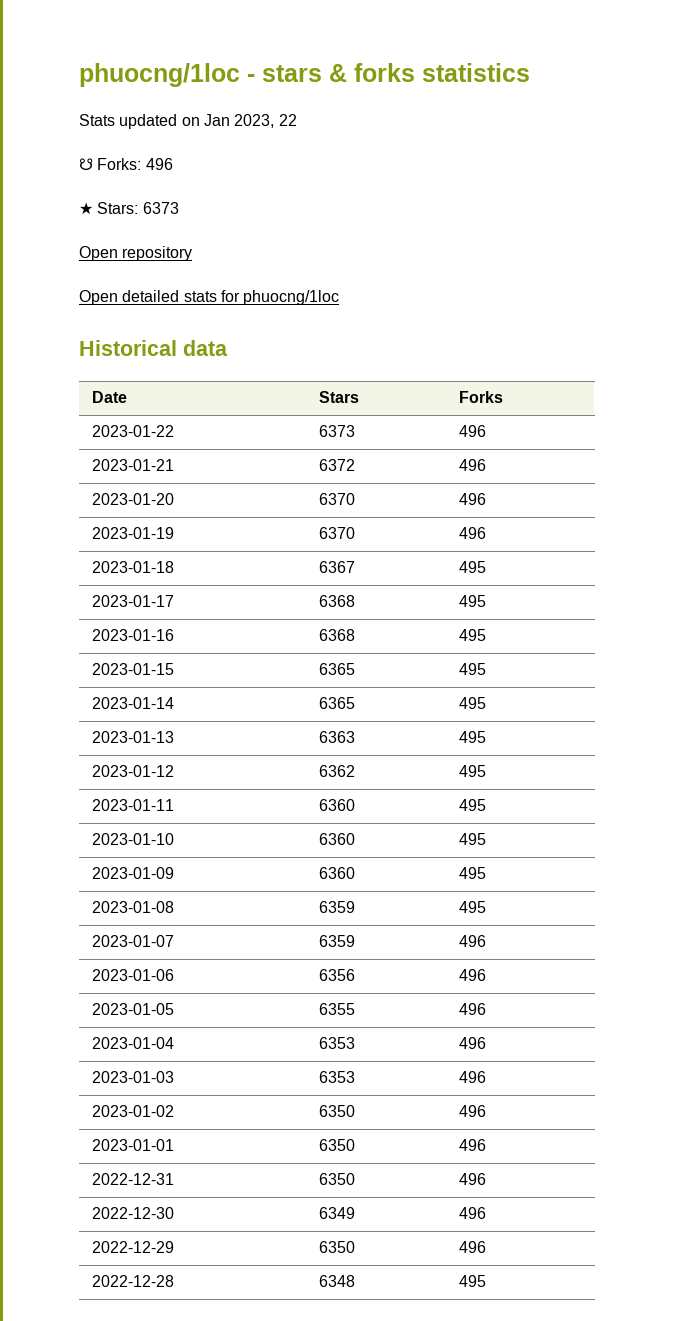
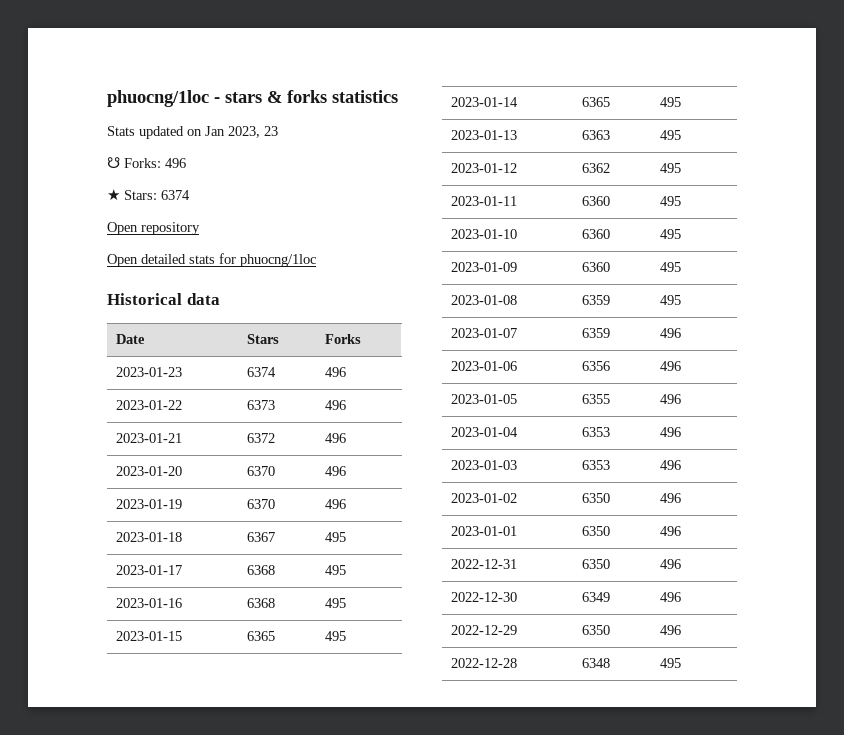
[278,114,297,126] 22 -> [264,126,278,136] 23
[142,202,179,214] 6373 -> [161,190,190,200] 6374
(503, 397) none -> [115,367,182,377] [246,367,276,377] [324,367,346,377] // 2023-01-23 | 6374 | 496

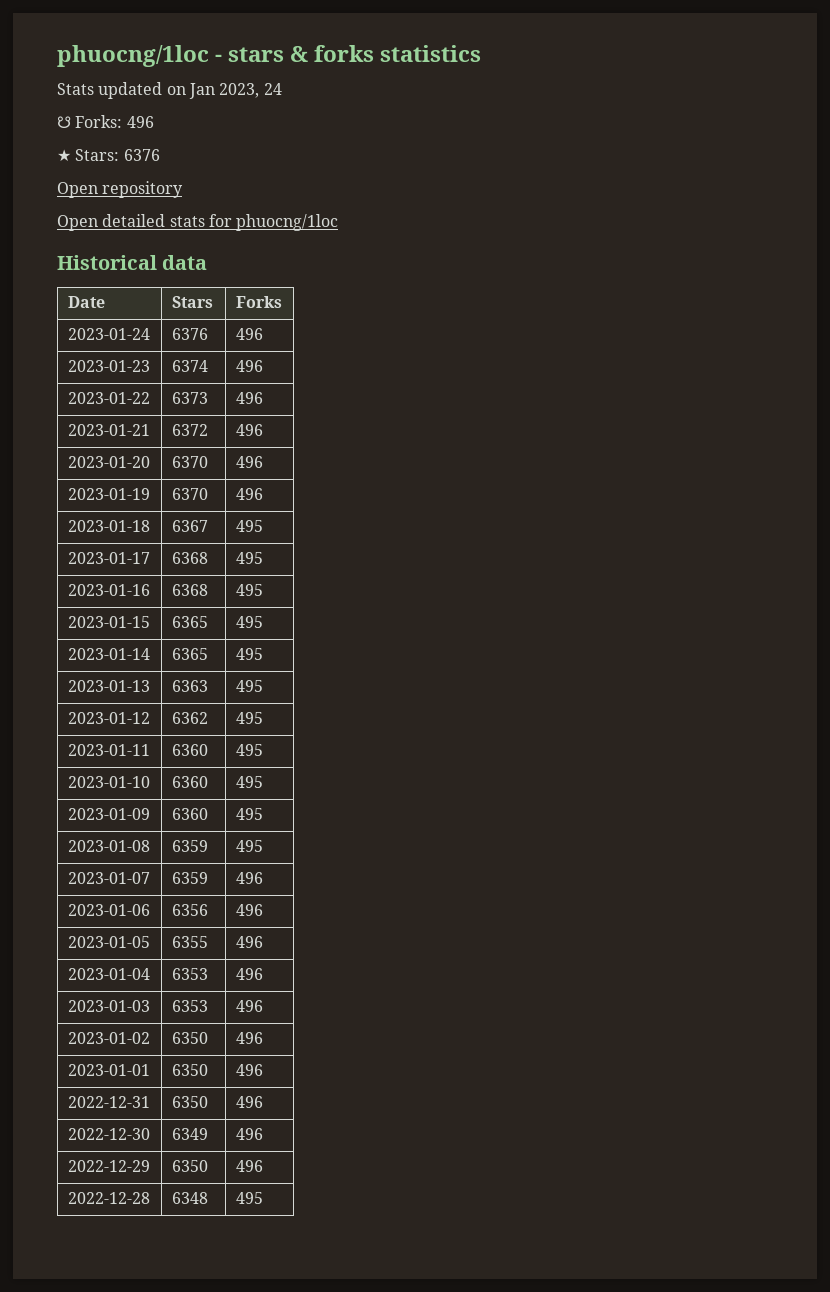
[264,126,278,136] 23 -> [263,83,282,95] 24
[161,190,190,200] 6374 -> [123,149,160,161] 6376
(361, 339) none -> [67,328,150,340] [171,328,208,340] [235,328,263,340] // 2023-01-24 | 6376 | 496

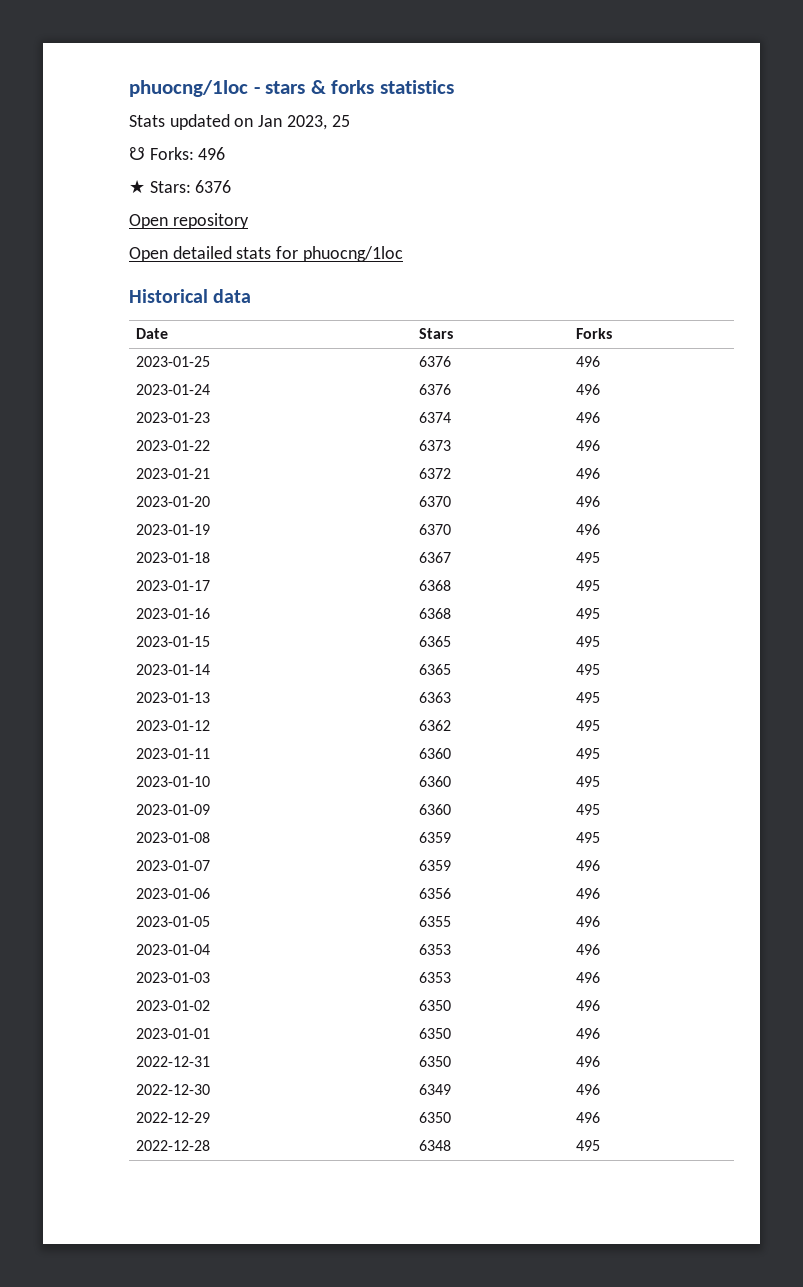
[263,83,282,95] 24 -> [331,115,350,127] 25
(282, 302) none -> [136,356,211,367] [419,356,452,367] [576,356,601,367] // 2023-01-25 | 6376 | 496

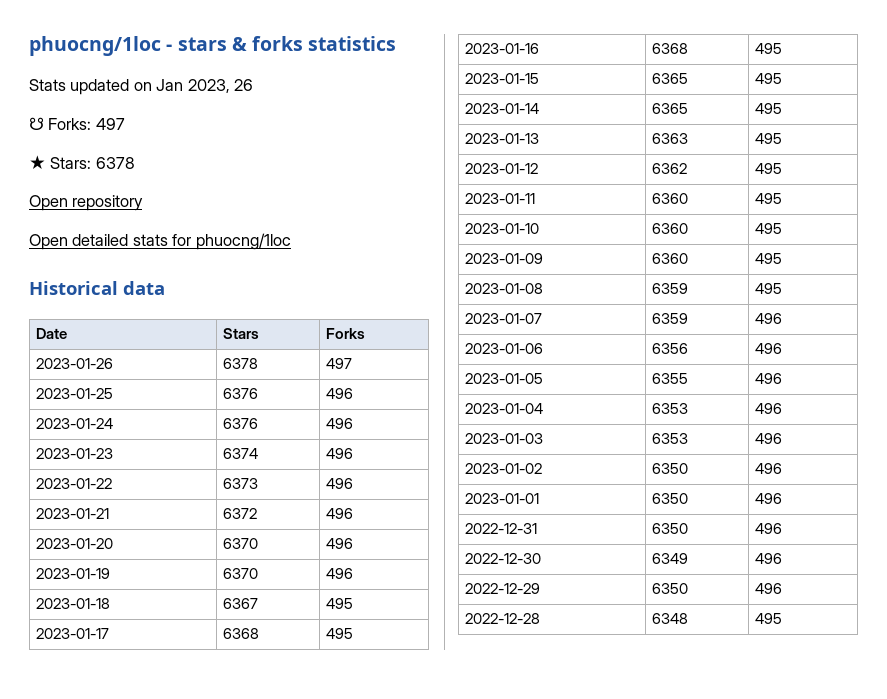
[331,115,350,127] 25 -> [234,79,254,91] 26
[198,147,226,160] 496 -> [95,118,125,130] 497
[195,180,232,193] 6376 -> [95,157,135,169] 6378
(613, 333) none -> [35,358,113,369] [222,358,258,369] [325,358,352,369] // 2023-01-26 | 6378 | 497

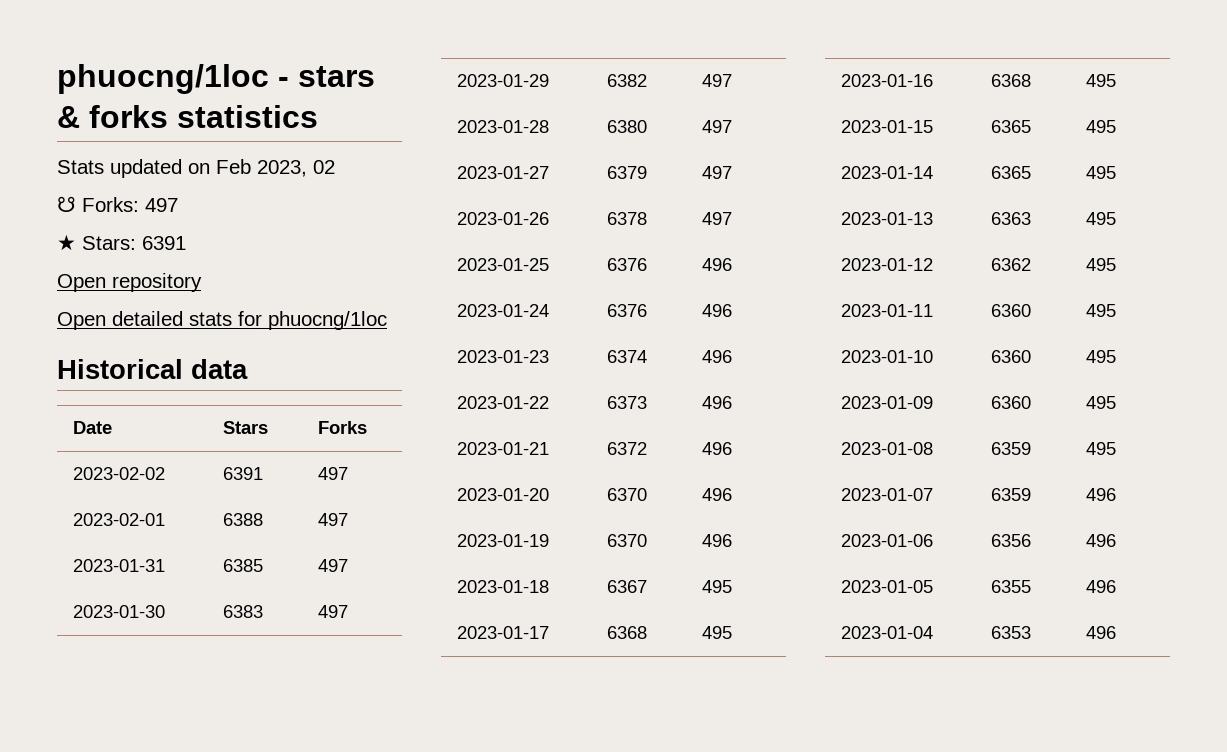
[156,79,254,93] Jan 2023, 26 -> [216,159,335,177] Feb 2023, 02
[95,157,135,169] 6378 -> [142,236,186,250] 6391
(365, 333) none -> [73,467,166,480] [223,467,264,480] [318,467,349,480] [73,513,166,526] [223,513,264,526] [318,513,349,526] [73,559,166,572] [223,559,264,572] [318,559,349,572] [73,605,166,618] [223,605,264,618] [318,605,349,618] [457,74,550,87] [607,74,648,87] [702,74,733,87] [457,120,550,133] [607,120,648,133] [702,120,733,133] [457,166,550,179] [607,166,648,179] [702,166,733,179] // 2023-02-02 | 6391 | 497 // 2023-02-01 | 6388 | 497 // 2023-01-31 | 6385 | 497 // 2023-01-30 | 6383 | 497 // 2023-01-29 | 6382 | 497 // 2023-01-28 | 6380 | 497 // 2023-01-27 | 6379 | 497
[464,433,543,444] [651,433,688,444] [754,433,782,444] [464,463,542,474] [651,463,688,474] [754,463,782,474] [464,493,539,504] [651,493,688,504] [754,493,782,504] [464,523,537,534] [651,523,688,534] [754,523,782,534] [464,553,541,564] [651,553,688,564] [754,553,782,564] [464,583,540,594] [651,583,688,594] [754,583,782,594] [464,613,540,624] [651,613,688,624] [754,613,782,624] // 2023-01-03 | 6353 | 496 // 2023-01-02 | 6350 | 496 // 2023-01-01 | 6350 | 496 // 2022-12-31 | 6350 | 496 // 2022-12-30 | 6349 | 496 // 2022-12-29 | 6350 | 496 // 2022-12-28 | 6348 | 495 -> (1117, 632) none

